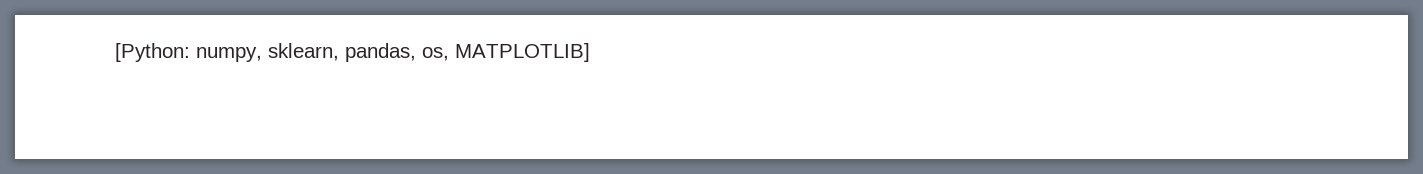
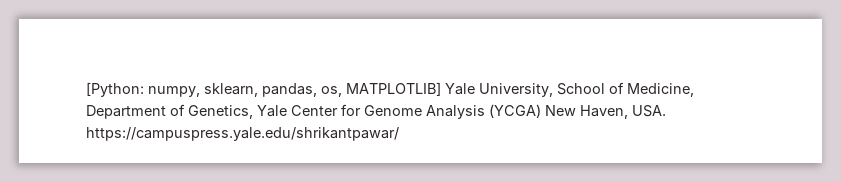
(590, 52) none -> [445,82,694,97] [86,104,666,119] [86,127,399,141] Yale University, School of Medicine, Department of Genetics, Yale Center for Genome Analysis (YCGA) New Haven, USA. https://campuspress.yale.edu/shrikantpawar/

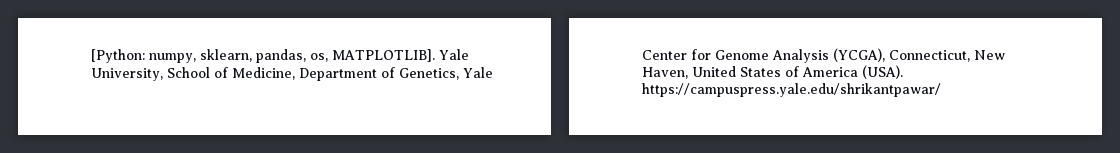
[346,82,441,96] MATPLOTLIB] -> [332,49,435,62] MATPLOTLIB].
[489,104,666,119] (YCGA) New Haven, USA. -> [833,48,1005,62] [642,65,903,79] (YCGA), Connecticut, New Haven, United States of America (USA).

